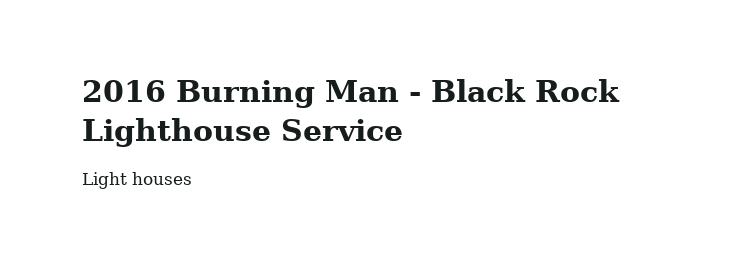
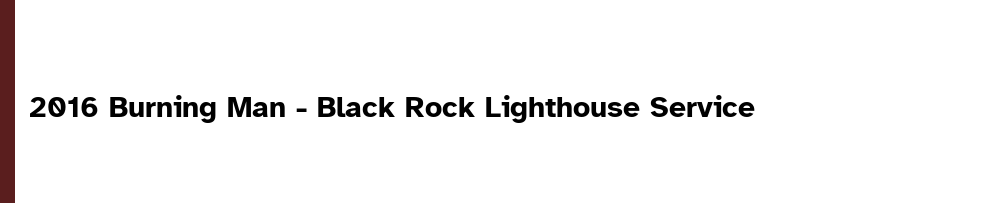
[82,172,192,189] // Light houses -> (755, 106) none

